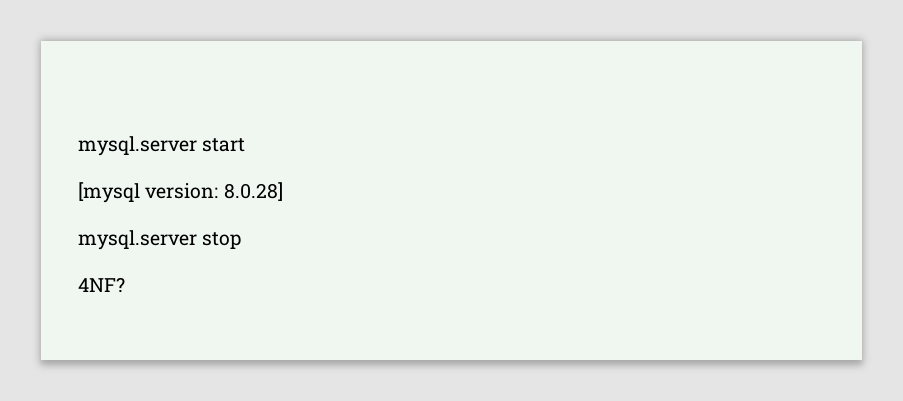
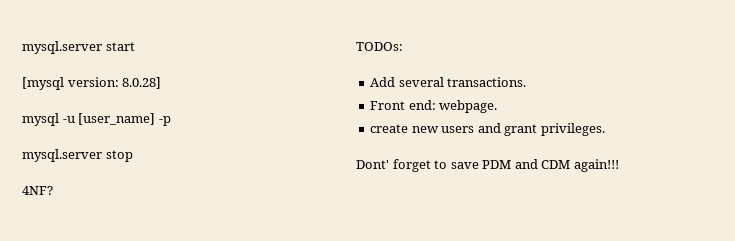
(283, 191) none -> [22,113,171,126] // mysql -u [user_name] -p
(125, 284) none -> [356,42,403,51] [370,77,527,87] [370,100,498,113] [370,123,605,136] [356,159,619,172] // TODOs: // Add several transactions. // Front end: webpage. // create new users and grant privileges. // Dont' forget to save PDM and CDM again!!!

